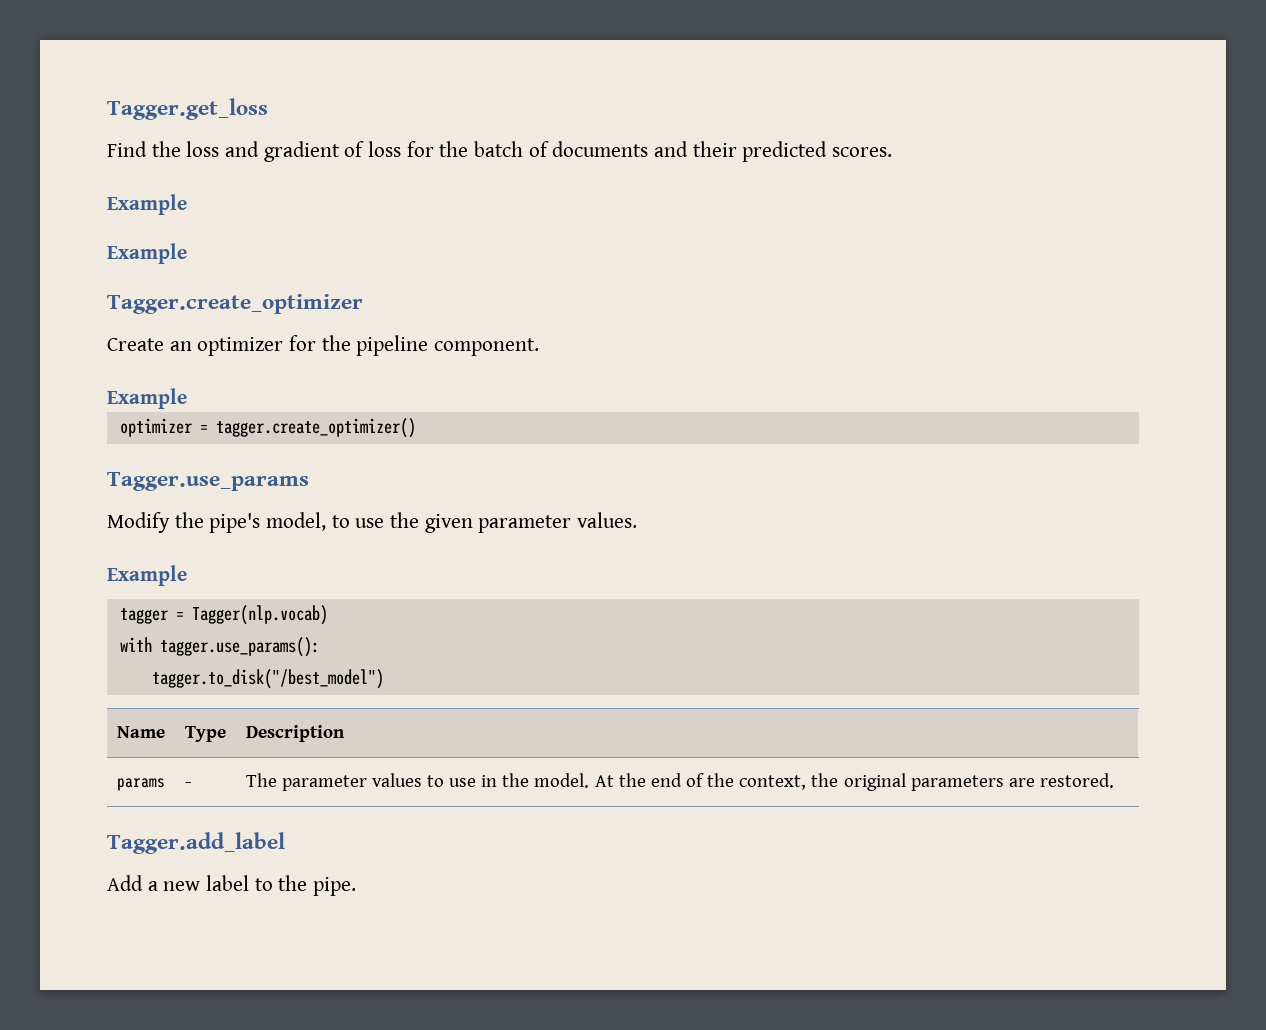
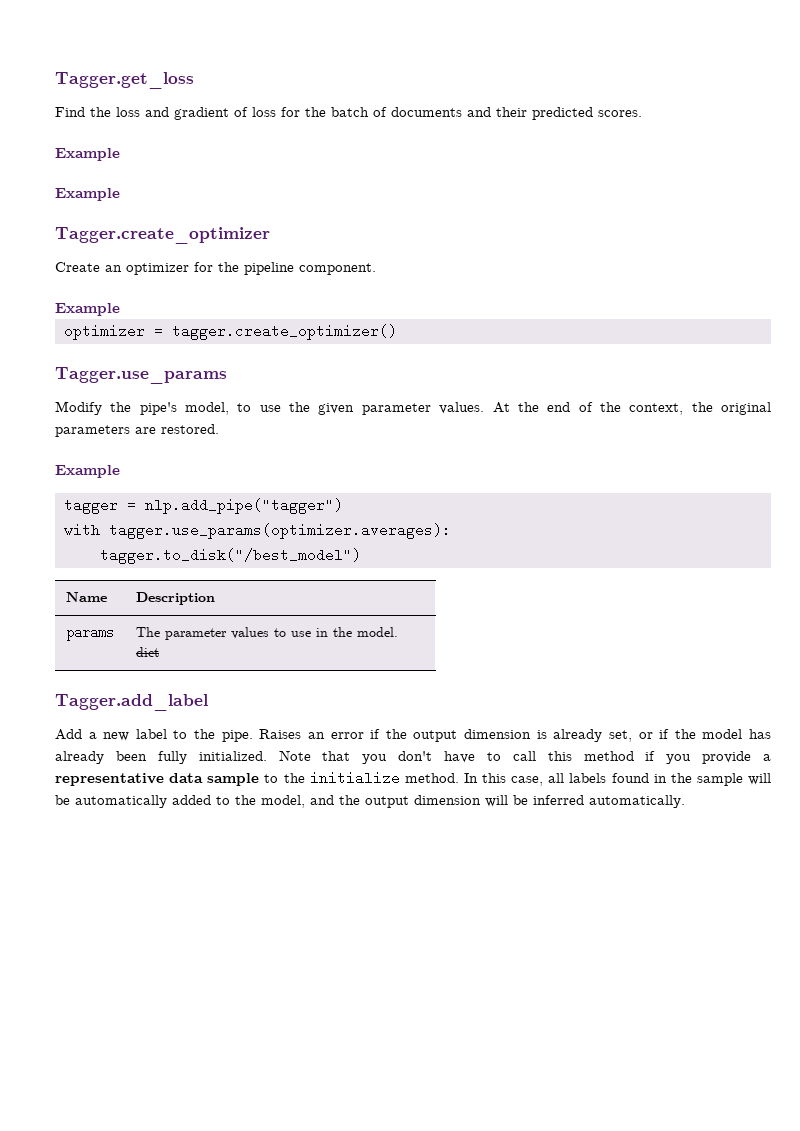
[107,565,187,586] [119,605,328,625] [119,637,320,657] [151,669,384,689] [116,726,165,738] [184,726,226,742] [245,725,345,742] [116,778,165,791] [184,782,192,787] [245,773,590,791] // Example // tagger = Tagger(nlp.vocab) // with tagger.use_params(): // tagger.to_disk("/best_model") // Name | Type | Description // params | - | The parameter values to use in the model. -> (485, 408) none
(1114, 780) none -> [55,465,120,478] [64,498,343,514] [64,523,451,539] [100,548,361,564] [65,592,107,602] [135,592,215,605] [65,626,114,641] [135,627,398,640] [135,647,159,657] // Example // tagger = nlp.add_pipe("tagger") // with tagger.use_params(optimizer.averages): // tagger.to_disk("/best_model") // Name | Description // params | The parameter values to use in the model. dict
(357, 886) none -> [259,729,771,742] [55,750,771,764] [55,771,771,786] [55,795,685,808] Raises an error if the output dimension is already set, or if the model has already been fully initialized. Note that you don't have to call this method if you provide a representative data sample to the initialize method. In this case, all labels found in the sample will be automatically added to the model, and the output dimension will be inferred automatically.

